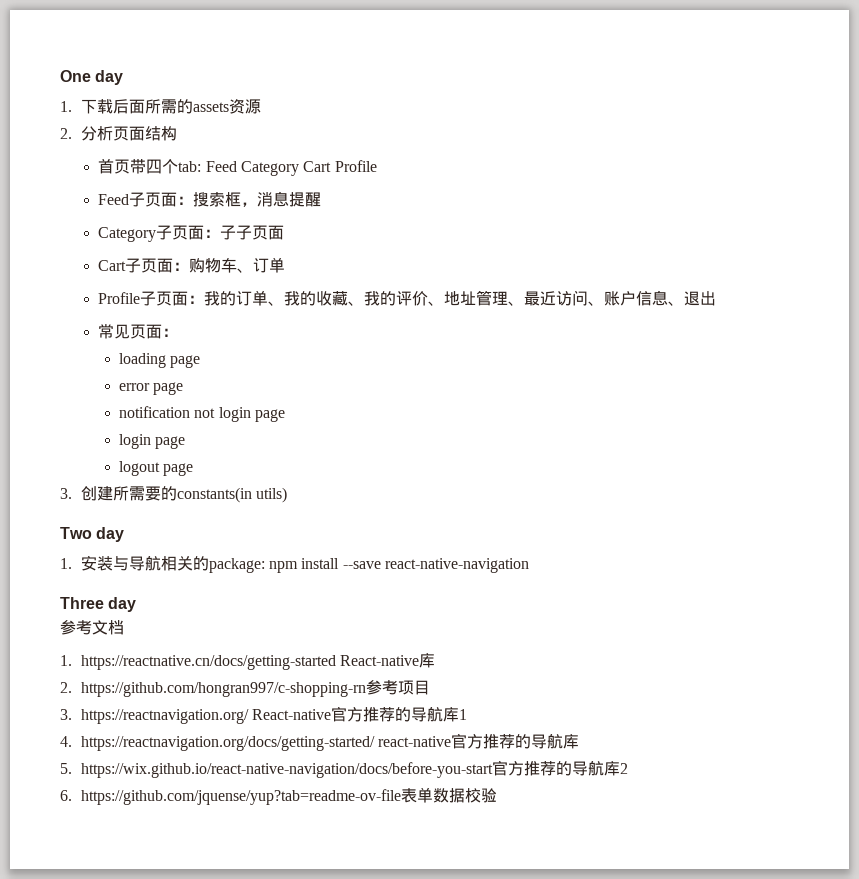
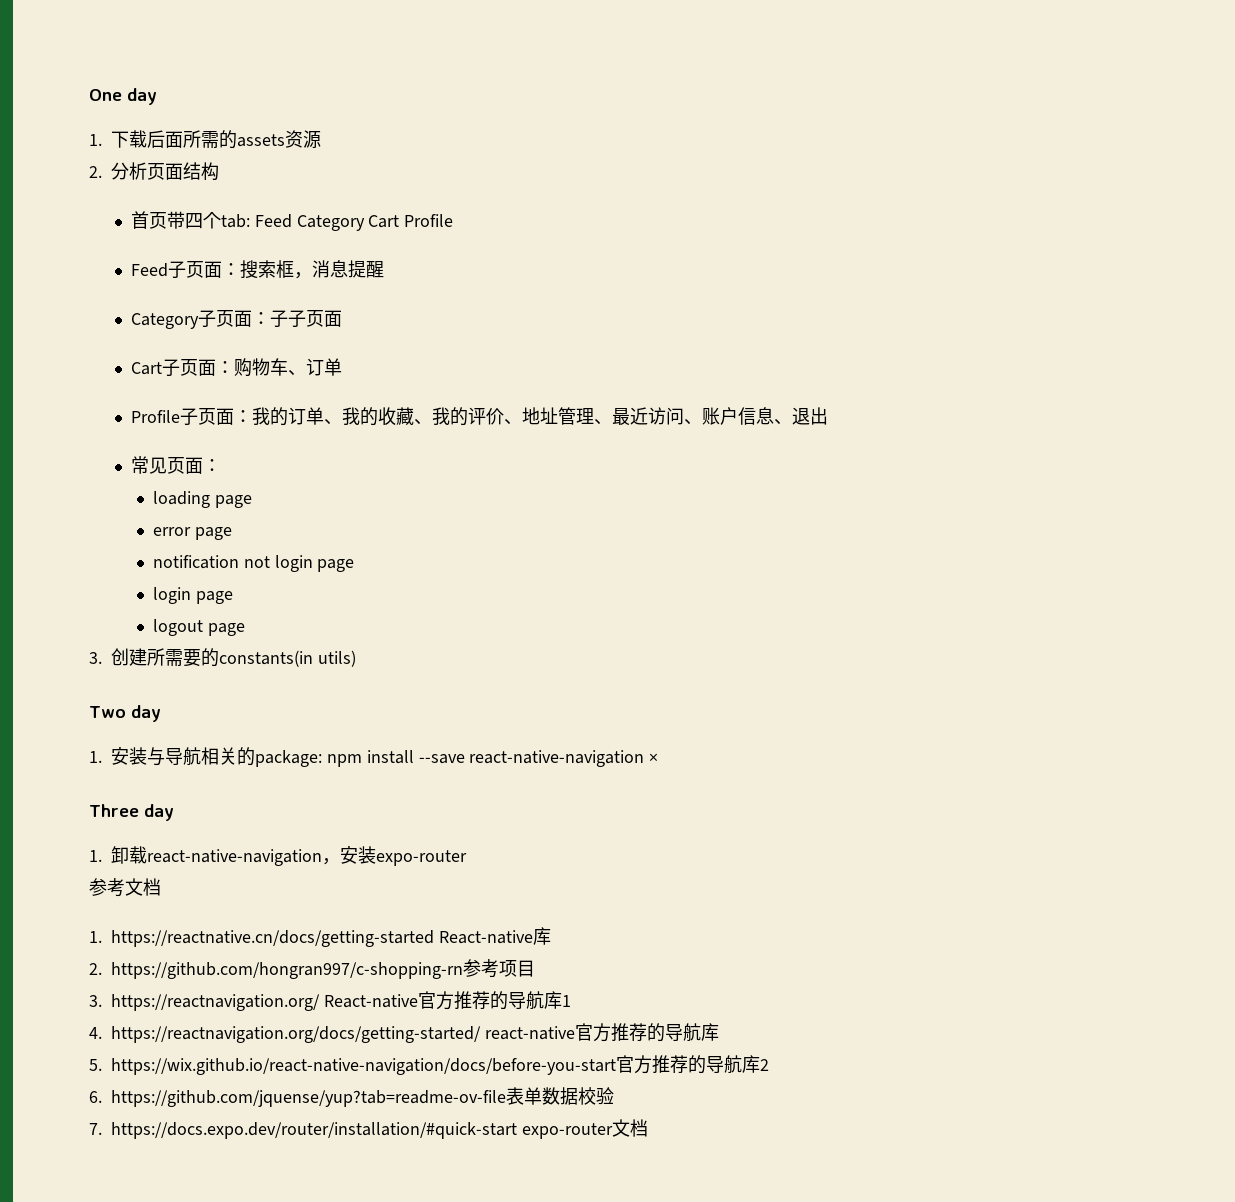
(529, 565) none -> [649,753,659,763] ×
(137, 604) none -> [89,846,467,866] // 1.卸载react-native-navigation，安装expo-router
(497, 795) none -> [89,1119,648,1139] // 7. https://docs.expo.dev/router/installation/#quick-start expo-router文档

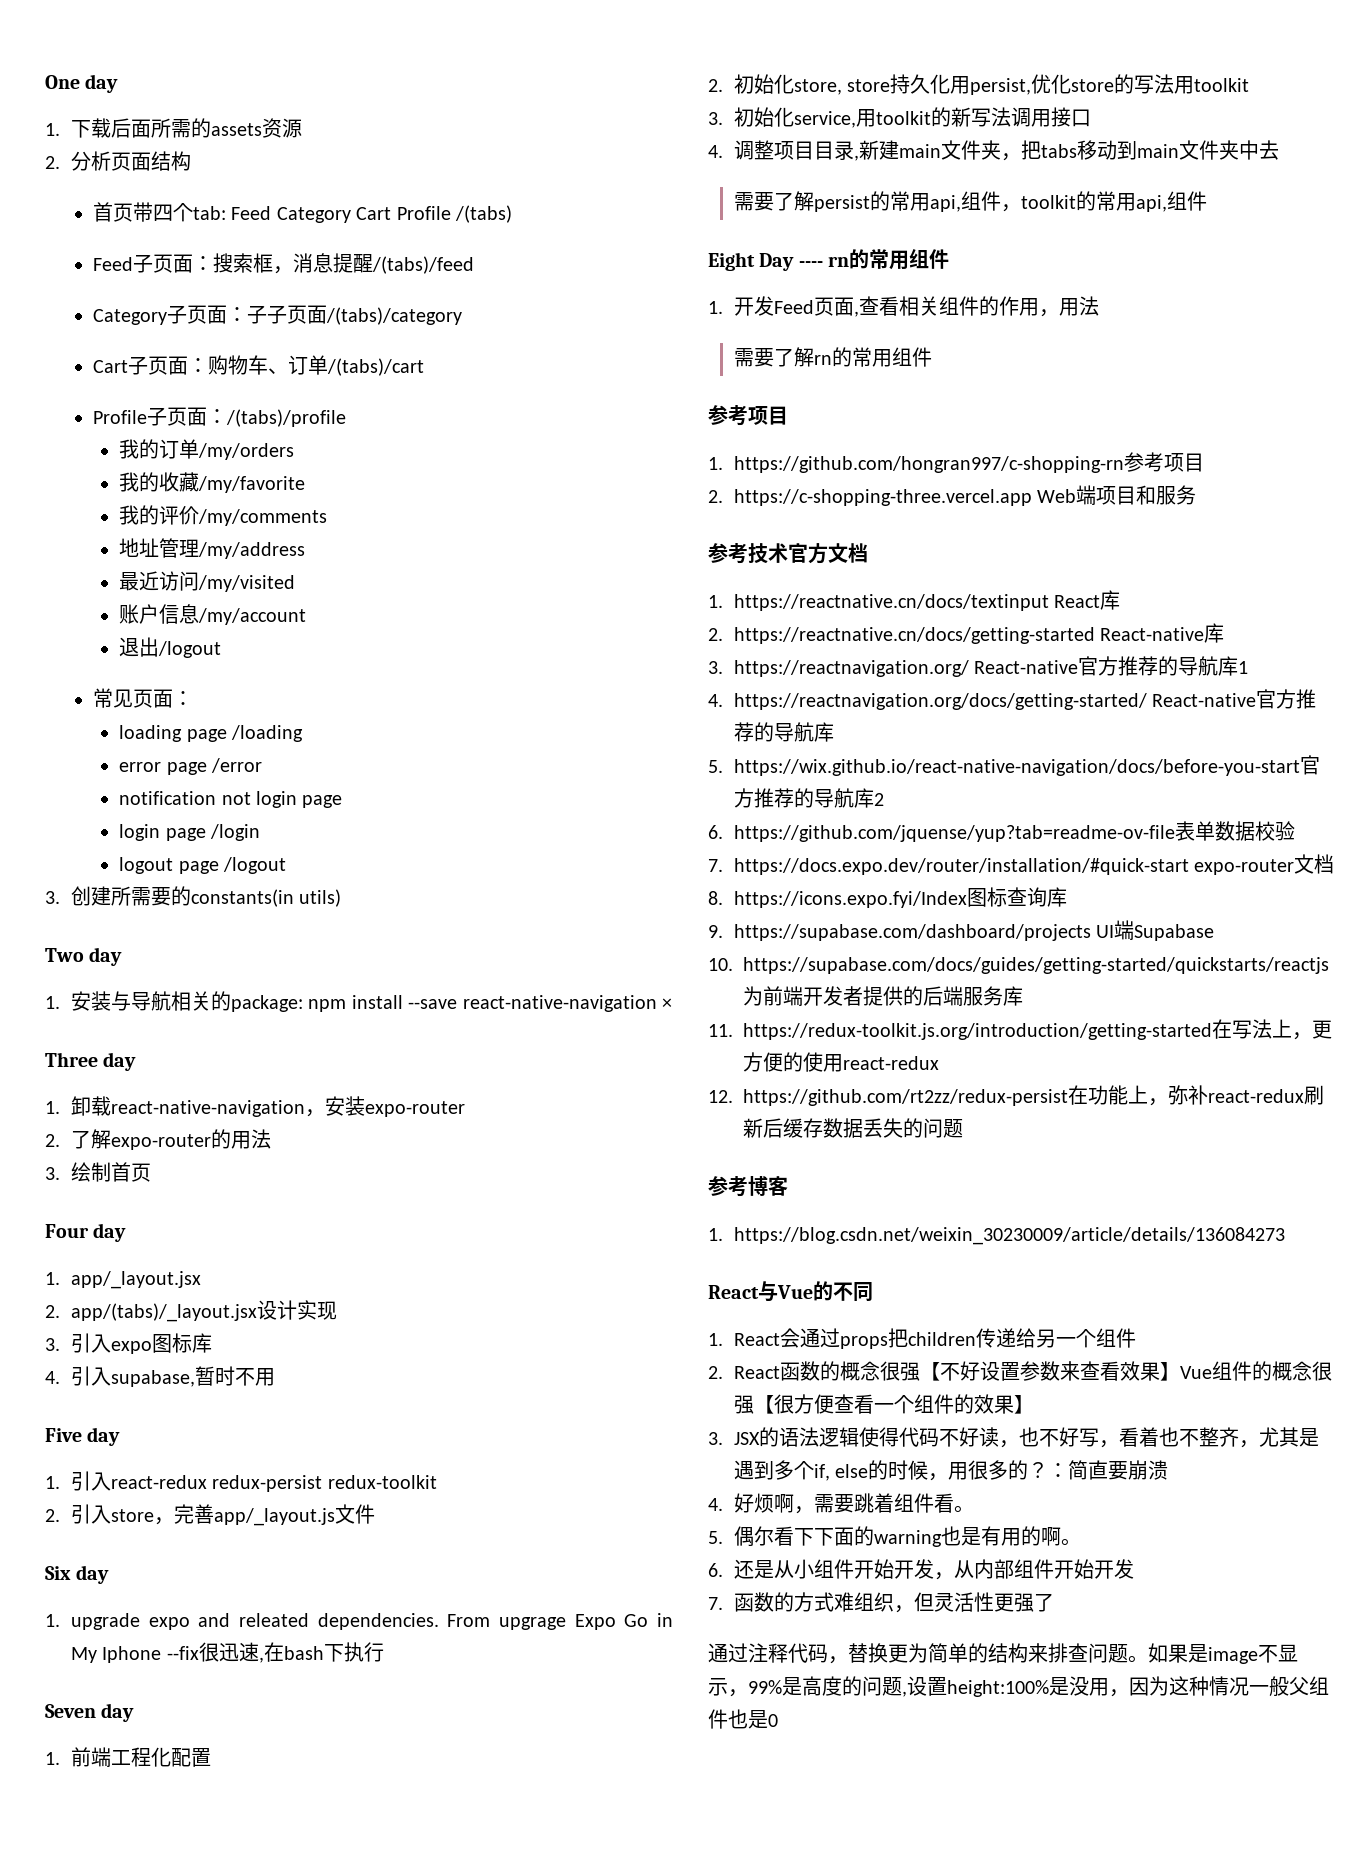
(454, 220) none -> [455,205,513,223] /(tabs)
(384, 269) none -> [372,256,475,274] /(tabs)/feed
(342, 318) none -> [326,307,463,325] /(tabs)/category
(342, 367) none -> [327,358,425,376] /(tabs)/cart
(252, 416) none -> [226,409,347,427] /(tabs)/profile //
[323,419,342,425] 、 -> [198,443,295,460] /my/orders //
[413,419,432,425] 、 -> [198,476,306,493] /my/favorite //
[503,419,522,425] 、 -> [198,509,328,526] /my/comments //
[593,419,612,425] 、 -> [198,542,306,559] /my/address //
[683,419,702,425] 、 -> [198,575,296,592] /my/visited //
[773,419,792,425] 、 -> [198,608,307,625] /my/account //
(828, 416) none -> [158,641,222,658] /logout
(252, 501) none -> [230,725,303,742] /loading
(232, 533) none -> [210,758,262,773] /error
(233, 597) none -> [209,824,260,841] /login
(245, 629) none -> [222,857,286,874] /logout
[89,878,161,897] [89,927,551,947] [89,959,535,979] 参考文档 // 1. https://reactnative.cn/docs/getting-started React-native库 // 2. https://github.com/hongran997/c-shopping-rn参考项目 -> [45,1129,272,1150] [45,1162,152,1182] [45,1223,127,1242] [45,1271,202,1289] [45,1300,338,1322] [45,1333,213,1354] [45,1366,276,1387] [45,1427,121,1446] [45,1471,437,1492] [45,1504,376,1526] [45,1565,110,1584] [45,1613,674,1630] [71,1642,384,1663] [45,1703,135,1722] [45,1747,212,1767] [708,74,1250,95] [708,107,1092,128] [708,140,1280,161] [734,191,1208,212] [708,249,950,271] [708,296,1100,317] [734,347,933,367] [708,405,788,426] [708,452,1205,473] [708,485,1197,506] [708,543,868,564] [708,590,1121,611] [708,623,1225,644] 2.了解expo-router的用法 // 3.绘制首页 // Four day // 1. app/_layout.jsx // 2. app/(tabs)/_layout.jsx设计实现 // 3.引入expo图标库 // 4.引入supabase,暂时不用 // Five day // 1.引入react-redux redux-persist redux-toolkit // 2.引入store，完善app/_layout.js文件 // Six day // 1. upgrade expo and releated dependencies. From upgrage Expo Go in My Iphone --fix很迅速,在bash下执行 // Seven day // 1.前端工程化配置 // 2.初始化store, store持久化用persist,优化store的写法用toolkit // 3.初始化service,用toolkit的新写法调用接口 // 4.调整项目目录,新建main文件夹，把tabs移动到main文件夹中去 // 需要了解persist的常用api,组件，toolkit的常用api,组件 // Eight Day ---- rn的常用组件 // 1.开发Feed页面,查看相关组件的作用，用法 // 需要了解rn的常用组件 // 参考项目 // 1. https://github.com/hongran997/c-shopping-rn参考项目 // 2. https://c-shopping-three.vercel.app Web端项目和服务 // 参考技术官方文档 // 1. https://reactnative.cn/docs/textinput React库 // 2. https://reactnative.cn/docs/getting-started React-native库
[484,1026,575,1040] react-native -> [1152,693,1257,707] React-native
(648, 1128) none -> [708,887,1068,908] [708,920,1215,941] [708,957,1329,974] [743,986,1023,1006] [708,1019,1332,1040] [743,1052,939,1072] [708,1085,1324,1106] [743,1118,963,1138] [708,1176,788,1197] [708,1227,1286,1245] [708,1281,873,1302] [708,1328,1137,1349] [708,1361,1333,1381] [734,1394,1035,1414] [708,1427,1320,1448] [734,1460,1169,1481] [708,1493,975,1514] [708,1526,1082,1547] [708,1559,1135,1580] [708,1592,1055,1613] [708,1643,1298,1664] [708,1676,1329,1697] [708,1709,778,1729] // 8. https://icons.expo.fyi/Index图标查询库 // 9. https://supabase.com/dashboard/projects UI端Supabase // 10. https://supabase.com/docs/guides/getting-started/quickstarts/reactjs为前端开发者提供的后端服务库 // 11. https://redux-toolkit.js.org/introduction/getting-started在写法上，更方便的使用react-redux // 12. https://github.com/rt2zz/redux-persist在功能上，弥补react-redux刷新后缓存数据丢失的问题 // 参考博客 // 1. https://blog.csdn.net/weixin_30230009/article/details/136084273 // React与Vue的不同 // 1. React会通过props把children传递给另一个组件 // 2. React函数的概念很强【不好设置参数来查看效果】Vue组件的概念很强【很方便查看一个组件的效果】 // 3. JSX的语法逻辑使得代码不好读，也不好写，看着也不整齐，尤其是遇到多个if, else的时候，用很多的？：简直要崩溃 // 4.好烦啊，需要跳着组件看。 // 5.偶尔看下下面的warning也是有用的啊。 // 6.还是从小组件开始开发，从内部组件开始开发 // 7.函数的方式难组织，但灵活性更强了 // 通过注释代码，替换更为简单的结构来排查问题。如果是image不显示，99%是高度的问题,设置height:100%是没用，因为这种情况一般父组件也是0

